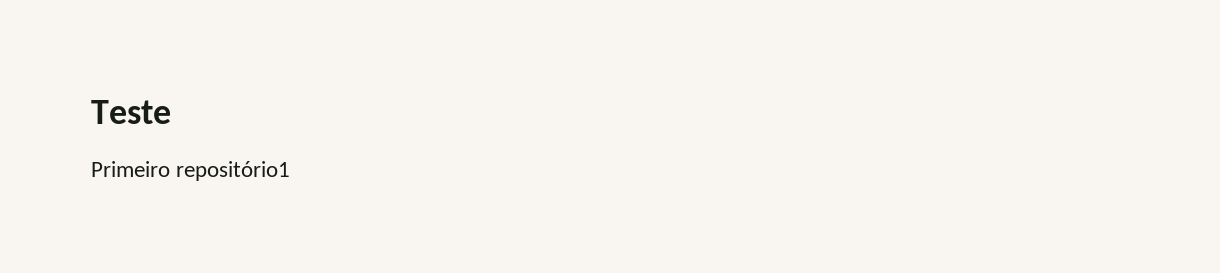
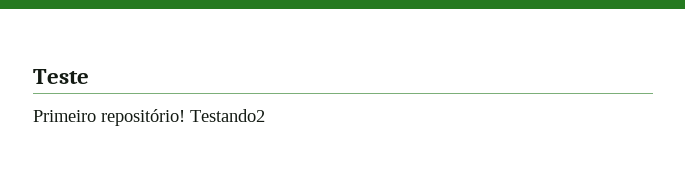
[176,161,291,181] repositório1 -> [101,109,265,126] repositório! Testando2

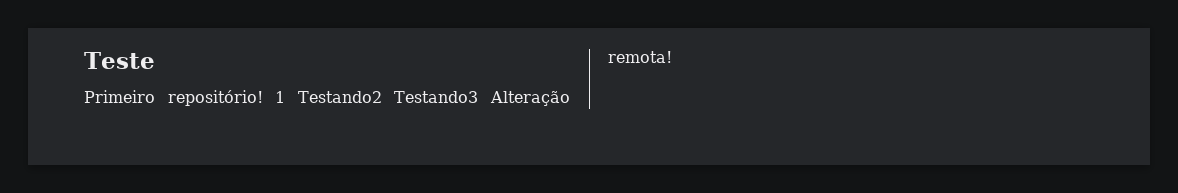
[190,109,265,122] Testando2 -> [275,91,570,106] [608,51,672,63] 1 Testando2 Testando3 Alteração remota!

